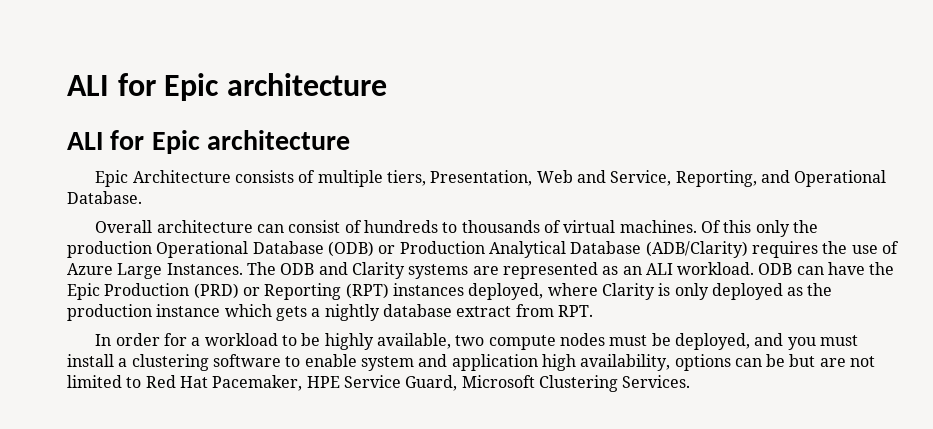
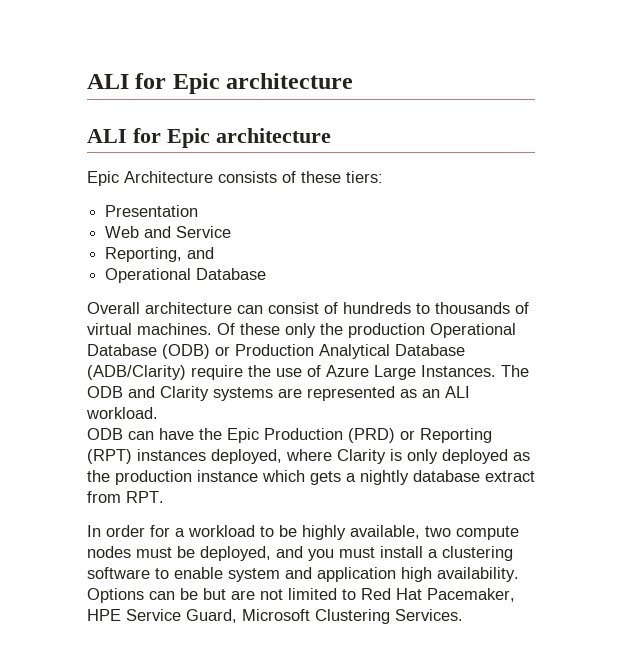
[317,170,533,187] multiple tiers, Presentation, -> [301,171,383,183] [105,205,199,217] these tiers: // Presentation //
[610,170,672,186] Service, -> [176,226,232,238] Service //
[794,170,887,187] [67,191,142,204] Operational Database. -> [105,268,267,283] // Operational Database
[723,220,752,233] this -> [240,323,280,335] these
[751,241,818,258] requires -> [191,365,243,380] require
(755, 268) none -> (158, 413) //
[580,354,731,371] availability, options -> [437,567,519,582] [87,588,144,603] availability. Options

